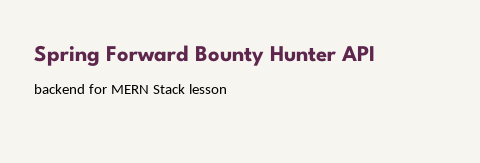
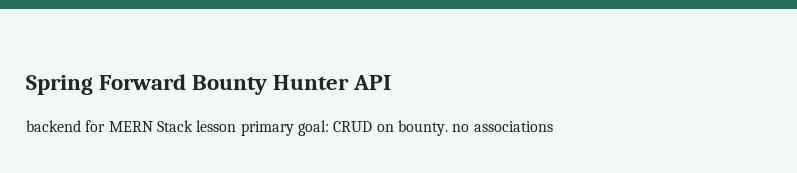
(227, 89) none -> [240,120,553,136] primary goal: CRUD on bounty. no associations

